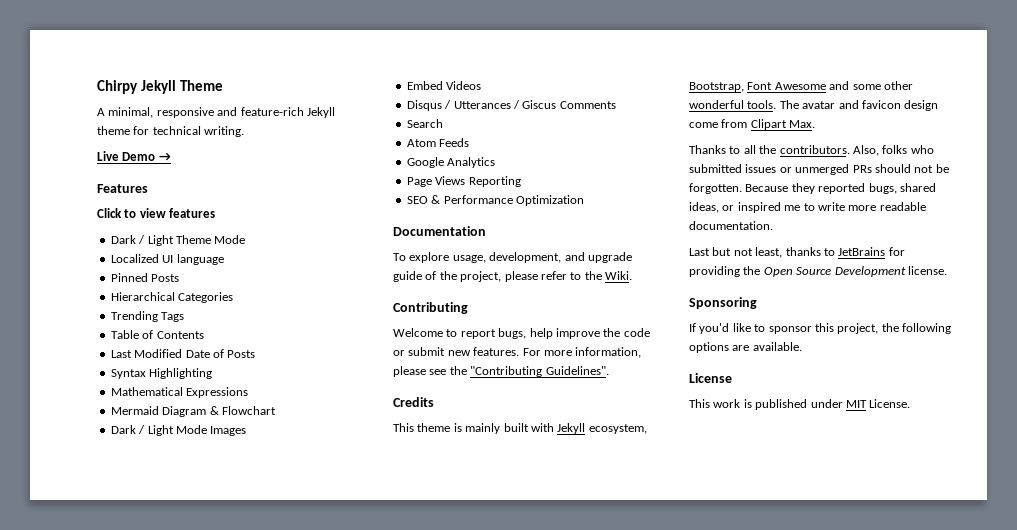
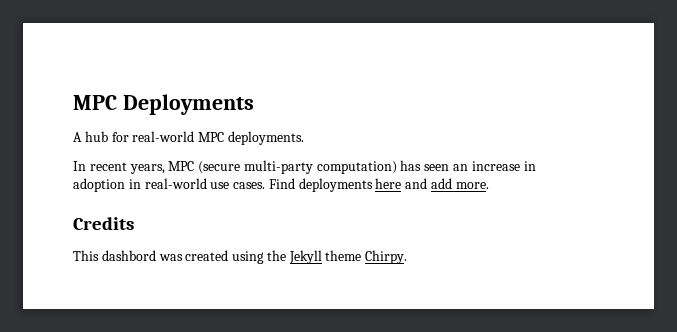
[97,80,223,94] [97,107,335,118] [97,126,245,137] [97,151,171,161] [97,184,148,193] [97,208,216,218] [110,235,246,246] [110,254,224,265] [110,273,180,282] [110,292,234,303] [110,311,185,322] [110,330,204,339] [110,349,256,358] [110,368,213,379] [110,387,249,398] [110,406,276,417] [110,425,247,436] [406,81,482,90] [406,100,616,111] [406,119,443,128] [406,138,470,147] [406,157,496,168] [406,176,521,187] [406,195,584,206] [393,226,486,236] [393,252,632,263] [393,271,632,282] [393,302,468,314] [393,328,650,339] [393,347,642,358] [393,366,609,377] [393,397,434,407] [393,423,647,434] [689,81,913,92] [689,100,939,111] [689,119,816,130] [689,145,934,156] [689,164,949,175] [689,183,936,194] [689,202,926,213] [689,221,773,230] [689,247,905,258] [689,266,947,277] [689,297,757,309] [689,323,951,334] [689,342,802,353] [689,373,732,383] [689,399,911,410] Chirpy Jekyll Theme // A minimal, responsive and feature-rich Jekyll theme for technical writing. // Live Demo → // Features // Click to view features // Dark / Light Theme Mode // Localized UI language // Pinned Posts // Hierarchical Categories // Trending Tags // Table of Contents // Last Modified Date of Posts // Syntax Highlighting // Mathematical Expressions // Mermaid Diagram & Flowchart // Dark / Light Mode Images // Embed Videos // Disqus / Utterances / Giscus Comments // Search // Atom Feeds // Google Analytics // Page Views Reporting // SEO & Performance Optimization // Documentation // To explore usage, development, and upgrade guide of the project, please refer to the Wiki. // Contributing // Welcome to report bugs, help improve the code or submit new features. For more information, please see the "Contributing Guidelines". // Credits // This theme is mainly built with Jekyll ecosystem, Bootstrap, Font Awesome and some other wonderful tools. The avatar and favicon design come from Clipart Max. // Thanks to all the contributors. Also, folks who submitted issues or unmerged PRs should not be forgotten. Because they reported bugs, shared ideas, or inspired me to write more readable documentation. // Last but not least, thanks to JetBrains for providing the Open Source Development license. // Sponsoring // If you'd like to sponsor this project, the following options are available. // License // This work is published under MIT License. -> [73,94,254,115] [73,131,304,145] [73,160,536,174] [73,178,489,192] [73,217,134,230] [73,250,408,264] MPC Deployments // A hub for real-world MPC deployments. // In recent years, MPC (secure multi-party computation) has seen an increase in adoption in real-world use cases. Find deployments here and add more. // Credits // This dashbord was created using the Jekyll theme Chirpy.

